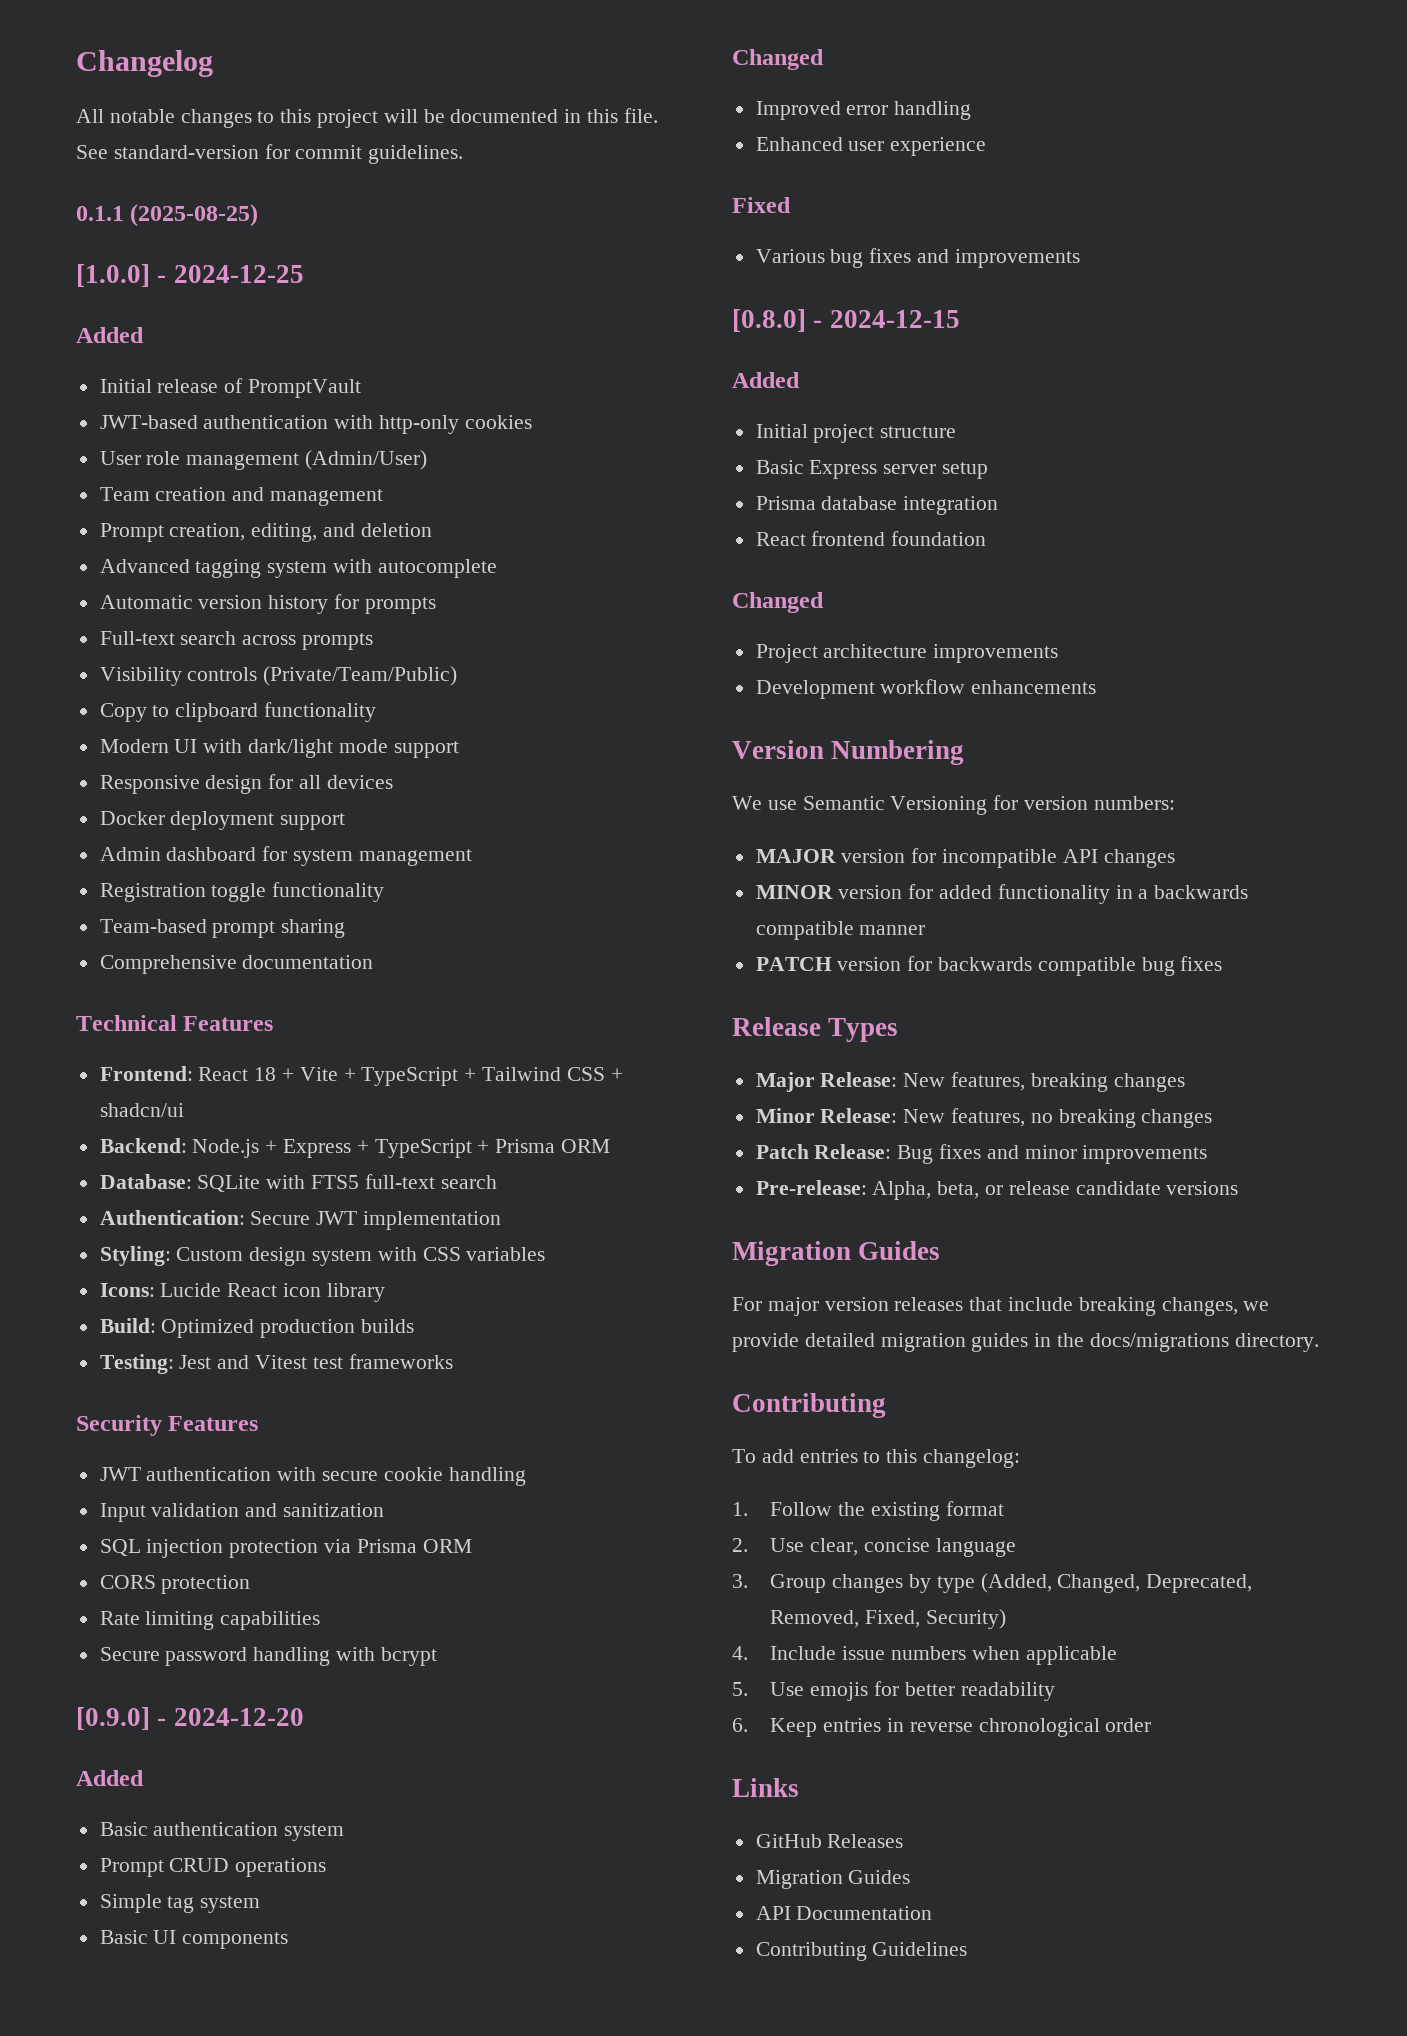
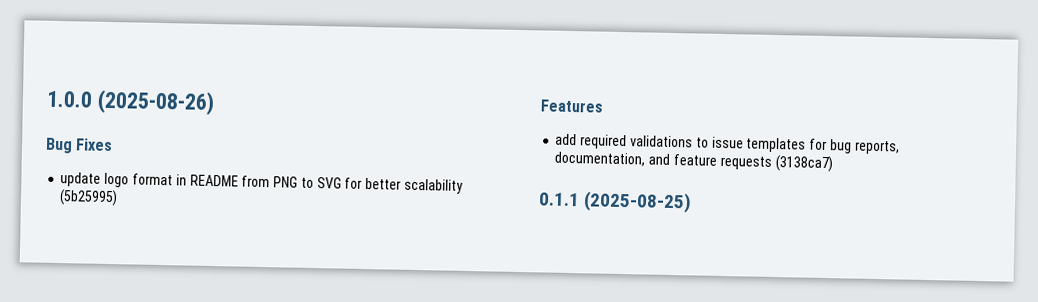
[76,50,213,77] [76,108,658,128] [76,144,464,164] [76,204,259,227] [76,264,304,287] [76,327,144,343] [99,378,362,398] [99,415,532,434] [99,450,428,470] [99,487,384,506] [99,523,432,542] [99,559,497,578] [99,594,436,614] [99,631,374,650] [99,666,458,686] [99,702,377,722] [99,739,459,758] [99,774,393,794] [99,811,346,830] [99,846,472,866] [99,882,385,902] [99,919,346,938] [99,955,374,974] [76,1015,274,1031] [99,1066,623,1086] [99,1103,184,1117] [99,1138,611,1158] [99,1174,497,1192] [99,1210,502,1230] [99,1246,546,1266] [99,1283,385,1302] [99,1318,415,1338] [99,1354,453,1374] [76,1415,259,1436] [99,1467,526,1486] [99,1503,385,1522] [99,1539,472,1558] [99,1575,251,1594] [99,1611,321,1630] [99,1647,437,1666] [76,1707,304,1730] [76,1770,144,1786] [99,1822,345,1841] [99,1858,327,1877] [99,1894,261,1913] [99,1930,289,1949] [732,49,824,70] [755,101,972,120] [755,137,987,156] [732,197,791,213] [755,248,1080,268] [732,309,960,332] [732,372,800,388] [755,424,957,443] [755,460,989,479] [755,496,999,515] [755,531,987,546] [732,592,824,613] [755,644,1059,663] [755,679,1097,699] [732,740,965,765] [732,795,1175,815] [755,848,1175,868] [755,884,1249,904] [755,921,926,940] [755,956,1223,976] [732,1017,899,1042] [755,1072,1185,1092] [755,1108,1213,1128] [755,1144,1208,1164] [755,1180,1239,1200] [732,1241,941,1266] [732,1297,1270,1316] [732,1333,1319,1352] [732,1393,886,1418] [732,1449,1021,1468] [732,1501,1004,1521] [732,1538,1016,1557] [732,1573,1253,1593] [770,1609,1006,1629] [732,1646,1117,1665] [732,1681,1055,1701] [732,1718,1152,1737] [732,1778,799,1797] [755,1834,904,1848] [755,1870,911,1889] [755,1906,933,1920] [755,1942,968,1961] Changelog // All notable changes to this project will be documented in this file. See standard-version for commit guidelines. // 0.1.1 (2025-08-25) // [1.0.0] - 2024-12-25 // Added // Initial release of PromptVault // JWT-based authentication with http-only cookies // User role management (Admin/User) // Team creation and management // Prompt creation, editing, and deletion // Advanced tagging system with autocomplete // Automatic version history for prompts // Full-text search across prompts // Visibility controls (Private/Team/Public) // Copy to clipboard functionality // Modern UI with dark/light mode support // Responsive design for all devices // Docker deployment support // Admin dashboard for system management // Registration toggle functionality // Team-based prompt sharing // Comprehensive documentation // Technical Features // Frontend: React 18 + Vite + TypeScript + Tailwind CSS + shadcn/ui // Backend: Node.js + Express + TypeScript + Prisma ORM // Database: SQLite with FTS5 full-text search // Authentication: Secure JWT implementation // Styling: Custom design system with CSS variables // Icons: Lucide React icon library // Build: Optimized production builds // Testing: Jest and Vitest test frameworks // Security Features // JWT authentication with secure cookie handling // Input validation and sanitization // SQL injection protection via Prisma ORM // CORS protection // Rate limiting capabilities // Secure password handling with bcrypt // [0.9.0] - 2024-12-20 // Added // Basic authentication system // Prompt CRUD operations // Simple tag system // Basic UI components // Changed // Improved error handling // Enhanced user experience // Fixed // Various bug fixes and improvements // [0.8.0] - 2024-12-15 // Added // Initial project structure // Basic Express server setup // Prisma database integration // React frontend foundation // Changed // Project architecture improvements // Development workflow enhancements // Version Numbering // We use Semantic Versioning for version numbers: // MAJOR version for incompatible API changes // MINOR version for added functionality in a backwards compatible manner // PATCH version for backwards compatible bug fixes // Release Types // Major Release: New features, breaking changes // Minor Release: New features, no breaking changes // Patch Release: Bug fixes and minor improvements // Pre-release: Alpha, beta, or release candidate versions // Migration Guides // For major version releases that include breaking changes, we provide detailed migration guides in the docs/migrations directory. // Contributing // To add entries to this changelog: // 1. Follow the existing format // 2. Use clear, concise language // 3. Group changes by type (Added, Changed, Deprecated, Removed, Fixed, Security) // 4. Include issue numbers when applicable // 5. Use emojis for better readability // 6. Keep entries in reverse chronological order // Links // GitHub Releases // Migration Guides // API Documentation // Contributing Guidelines -> [46,89,215,116] [45,137,114,154] [60,172,463,194] [59,189,119,207] [540,99,604,113] [555,133,900,155] [554,151,833,173] [538,191,693,214] 1.0.0 (2025-08-26) // Bug Fixes // update logo format in README from PNG to SVG for better scalability (5b25995) // Features // add required validations to issue templates for bug reports, documentation, and feature requests (3138ca7) // 0.1.1 (2025-08-25)

